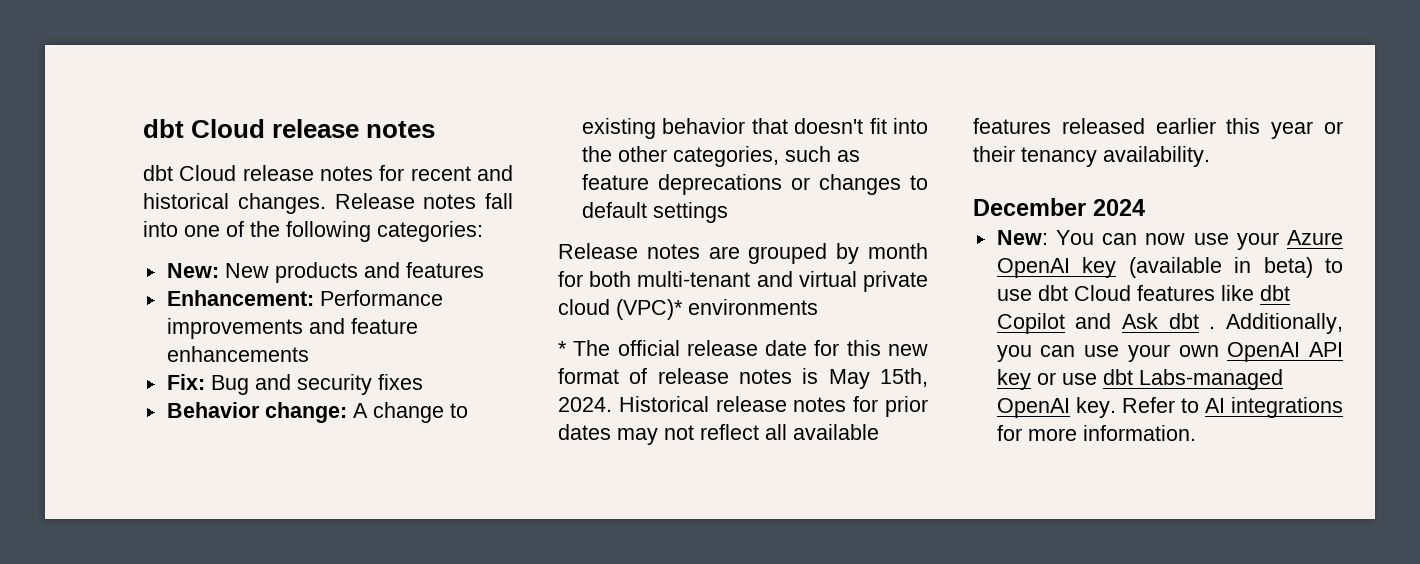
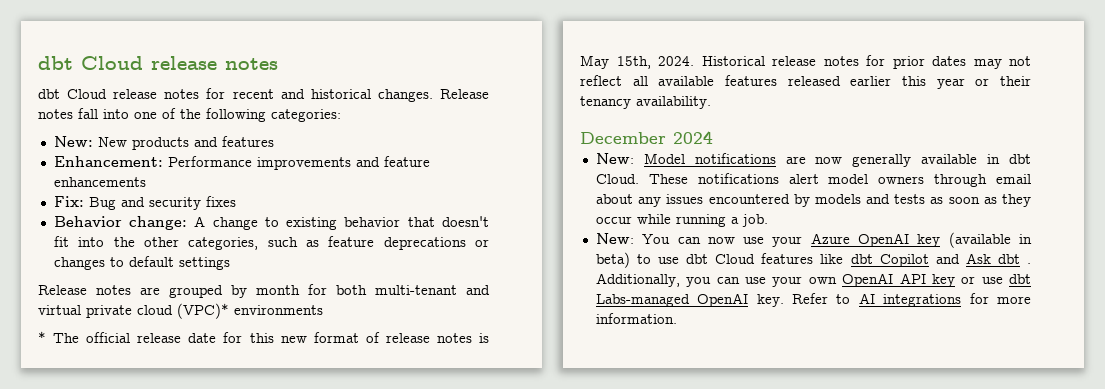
(1145, 207) none -> [595,153,1031,167] [595,173,1031,187] [595,194,1031,207] [595,214,768,227] // New: Model notifications are now generally available in dbt Cloud. These notifications alert model owners through email about any issues encountered by models and tests as soon as they occur while running a job.

